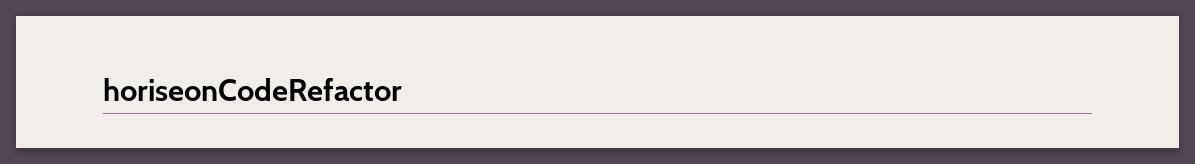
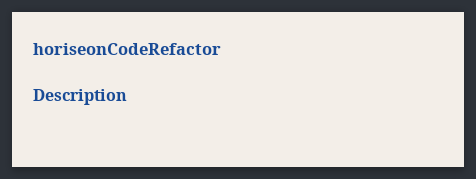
(402, 89) none -> [33,89,127,105] // Description

